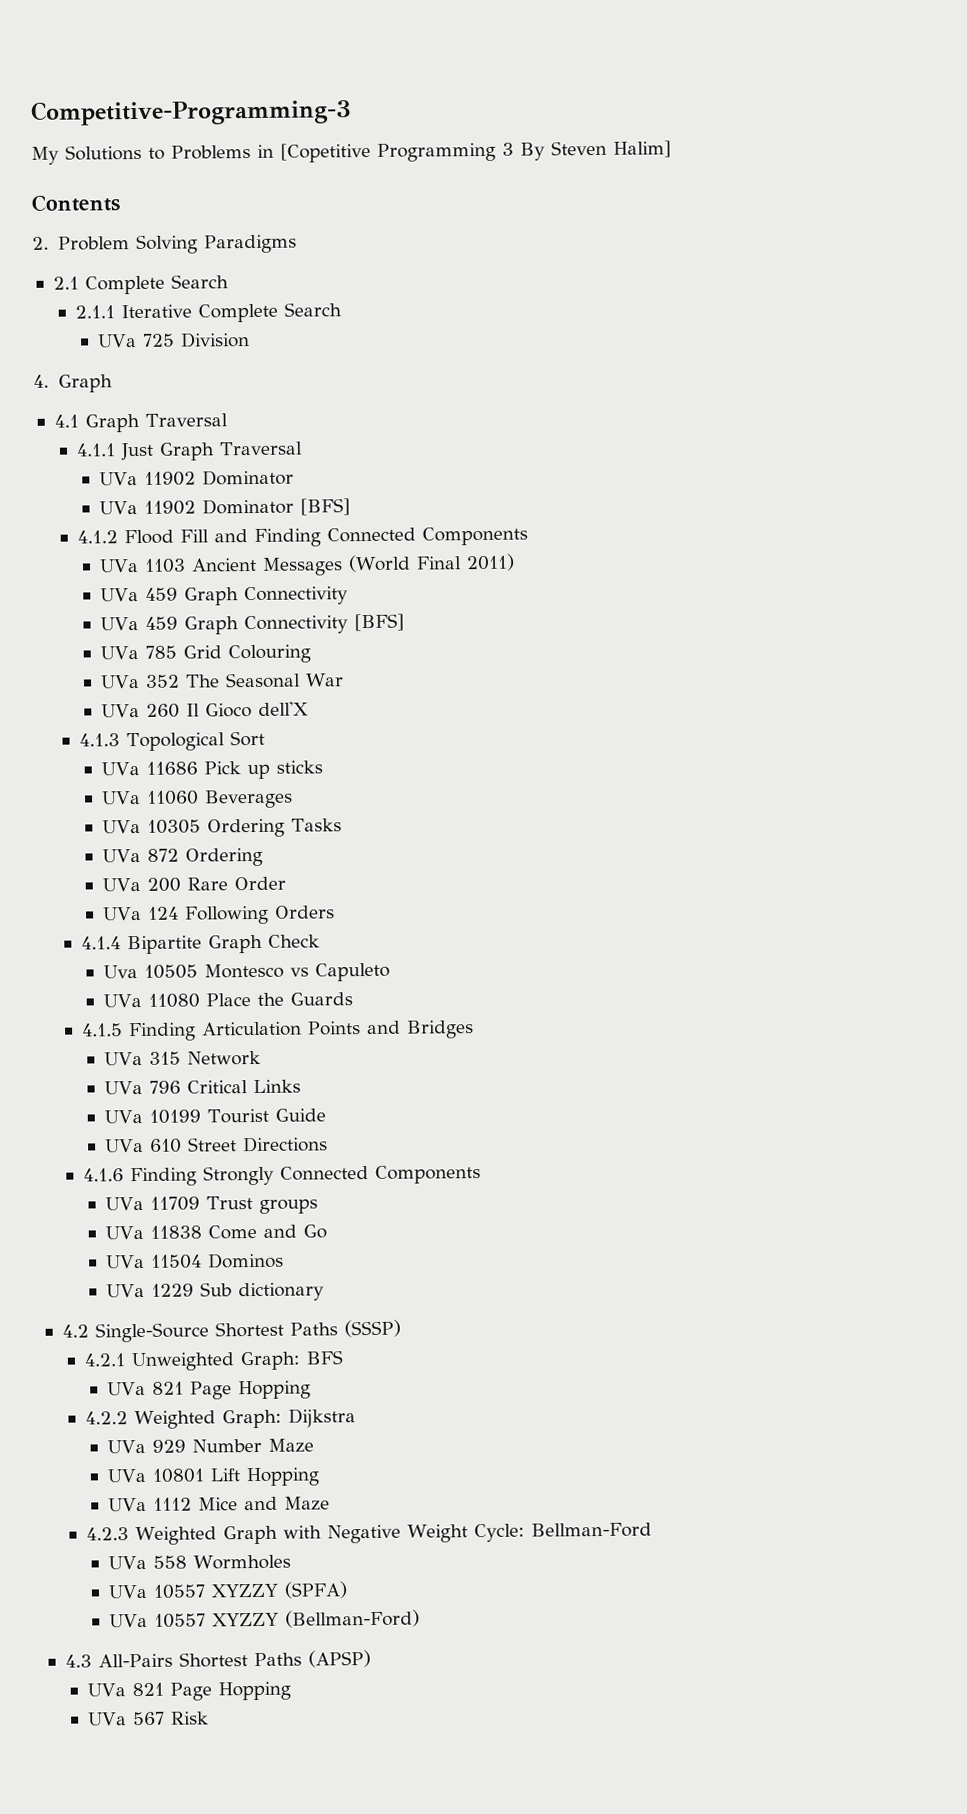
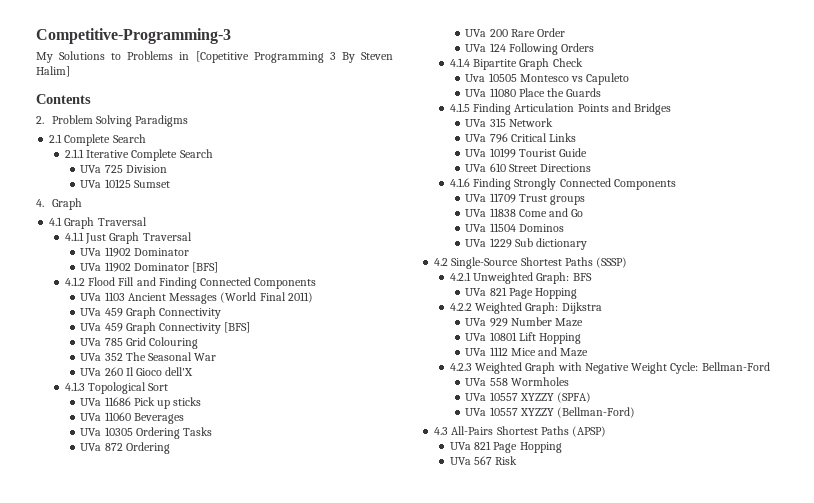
(250, 340) none -> [80,179,170,188] // UVa 10125 Sumset

